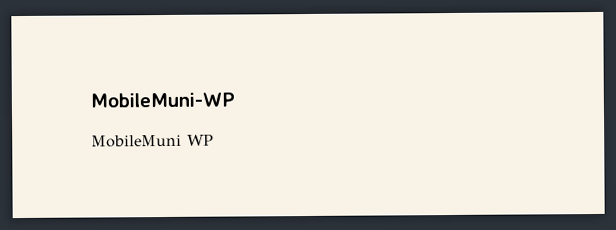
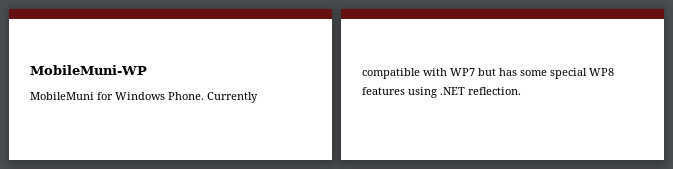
[187,134,214,146] WP -> [97,92,258,103] [362,68,614,79] [362,87,521,98] for Windows Phone. Currently compatible with WP7 but has some special WP8 features using .NET reflection.

